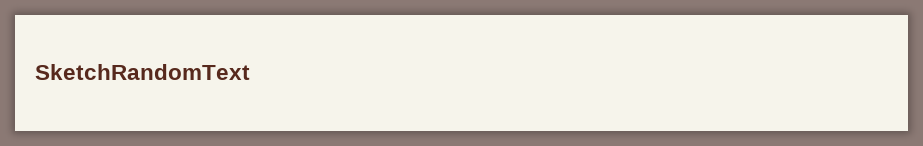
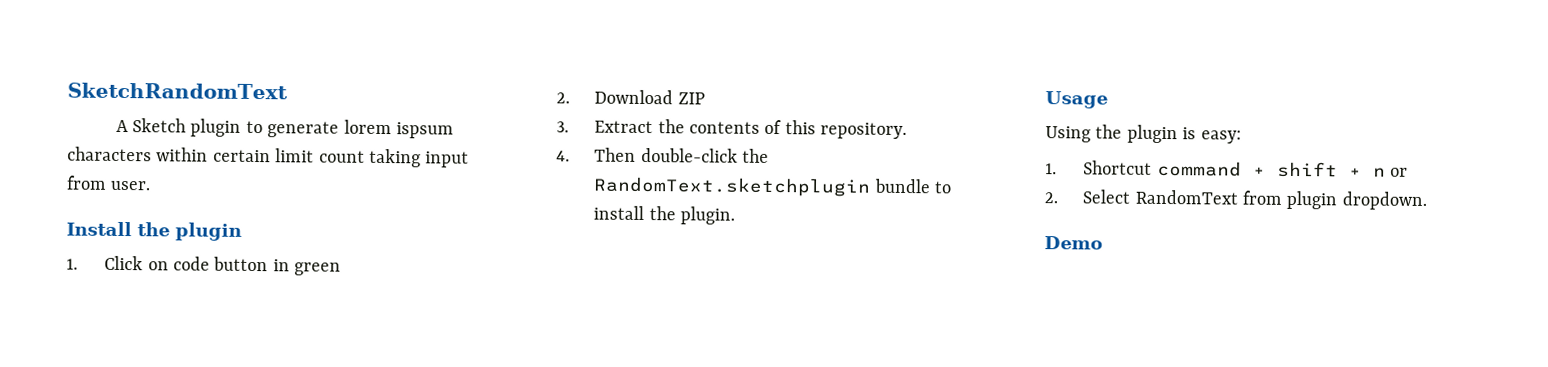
(250, 72) none -> [115,118,455,139] [67,146,470,168] [66,175,151,191] [66,221,242,241] [66,255,342,276] [556,89,705,105] [556,119,908,140] [556,147,769,163] [593,176,952,197] [593,205,735,225] [1045,91,1108,109] [1045,124,1242,144] [1045,160,1408,178] [1044,189,1427,211] [1044,236,1103,250] // A Sketch plugin to generate lorem ispsum characters within certain limit count taking input from user. // Install the plugin // 1. Click on code button in green // 2. Download ZIP // 3. Extract the contents of this repository. // 4. Then double-click the RandomText.sketchplugin bundle to install the plugin. // Usage // Using the plugin is easy: // 1. Shortcut command + shift + n or // 2. Select RandomText from plugin dropdown. // Demo

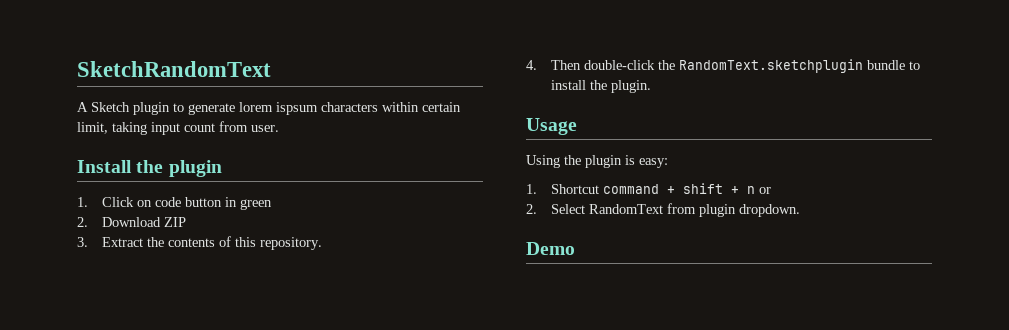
[275,148,365,163] limit count -> [77,122,108,134] limit,
(470, 159) none -> [184,123,215,132] count

